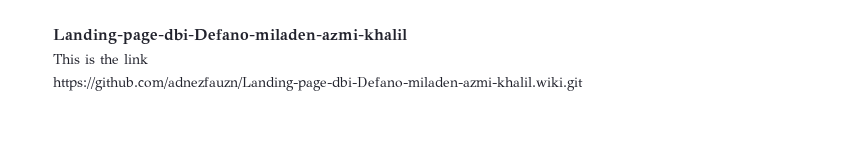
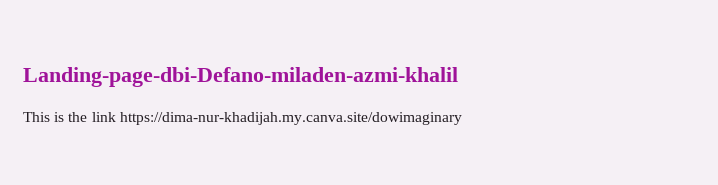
[53,77,583,91] // https://github.com/adnezfauzn/Landing-page-dbi-Defano-miladen-azmi-khalil.wiki.git -> [119,112,462,125] https://dima-nur-khadijah.my.canva.site/dowimaginary

